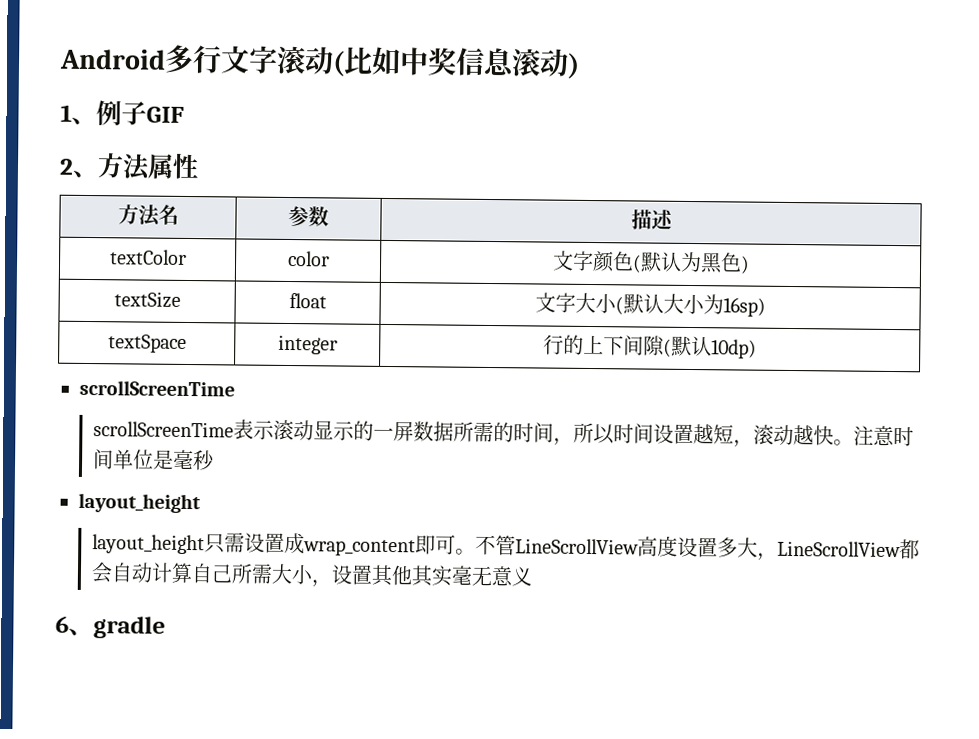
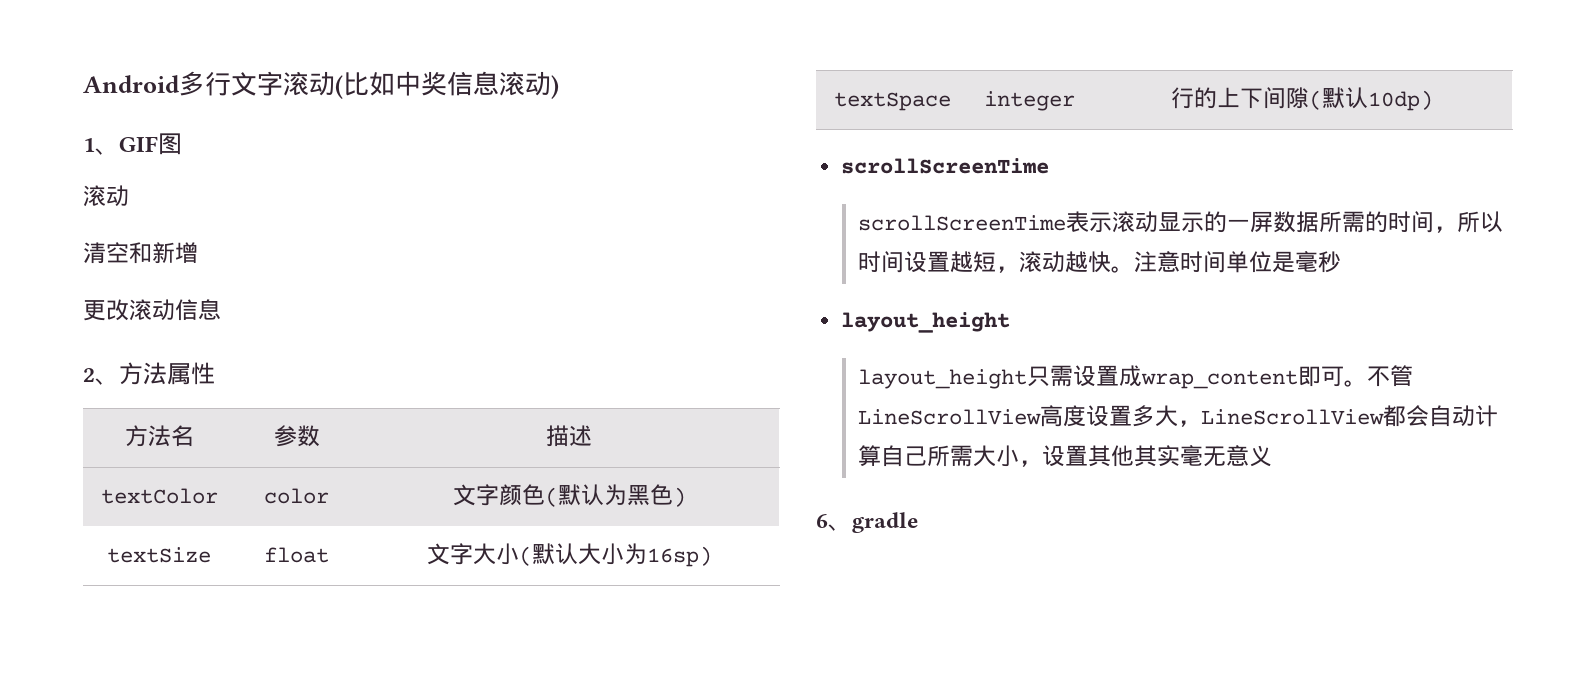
[96,100,147,126] 例子 -> (119, 151) none
(184, 114) none -> [158,133,182,155] [83,185,129,207] [83,242,198,264] [83,299,221,321] 图 // 滚动 // 清空和新增 // 更改滚动信息

